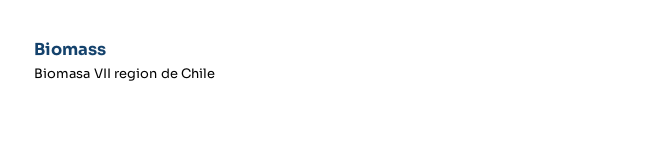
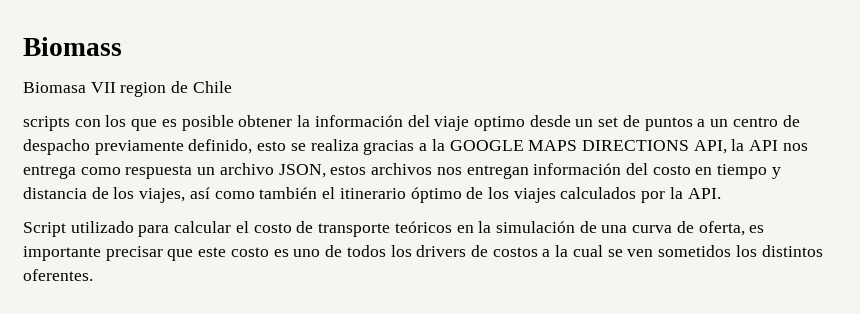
(216, 73) none -> [23,115,800,131] [23,139,808,155] [23,163,781,179] [23,187,721,203] [23,221,765,237] [23,245,823,261] [23,269,93,281] // scripts con los que es posible obtener la información del viaje optimo desde un set de puntos a un centro de despacho previamente definido, esto se realiza gracias a la GOOGLE MAPS DIRECTIONS API, la API nos entrega como respuesta un archivo JSON, estos archivos nos entregan información del costo en tiempo y distancia de los viajes, así como también el itinerario óptimo de los viajes calculados por la API. // Script utilizado para calcular el costo de transporte teóricos en la simulación de una curva de oferta, es importante precisar que este costo es uno de todos los drivers de costos a la cual se ven sometidos los distintos oferentes.

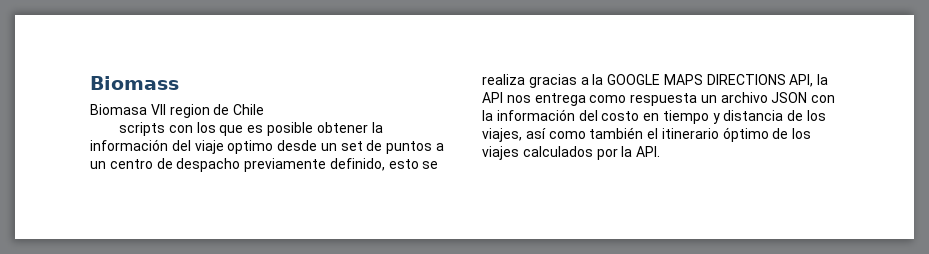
[278,163,529,179] JSON, estos archivos nos entregan -> [771,92,836,103] [482,110,493,121] JSON con la
[23,221,765,237] [23,245,823,261] [23,269,93,281] // Script utilizado para calcular el costo de transporte teóricos en la simulación de una curva de oferta, es importante precisar que este costo es uno de todos los drivers de costos a la cual se ven sometidos los distintos oferentes. -> (661, 151) none

